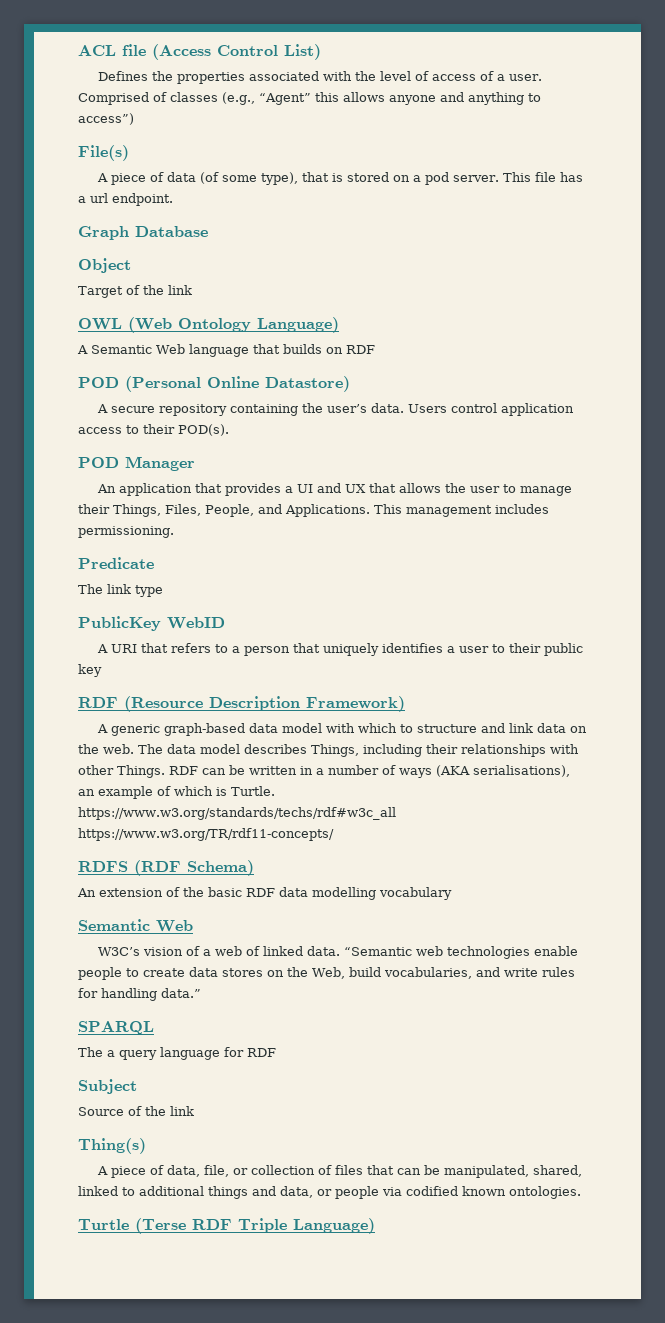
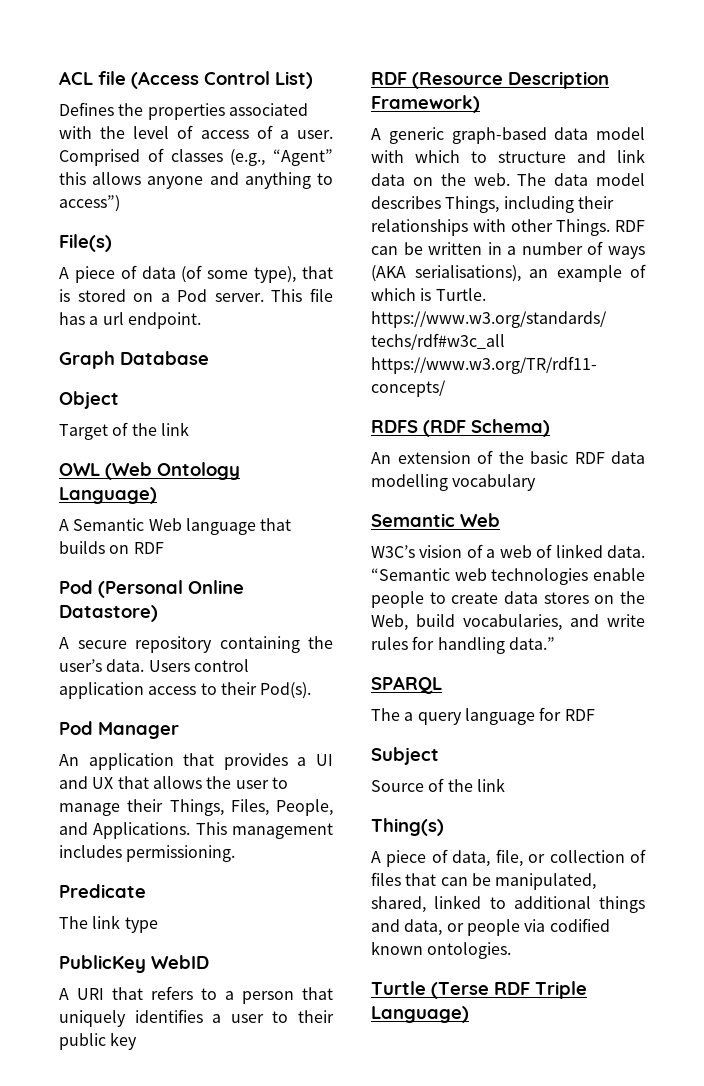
[424,172,449,185] pod -> [177,289,208,302] Pod
[78,377,119,388] POD -> [59,580,93,594] Pod
[178,424,229,436] [78,457,119,468] POD(s). // POD -> [260,682,312,699] [59,721,93,735] Pod(s). // Pod

